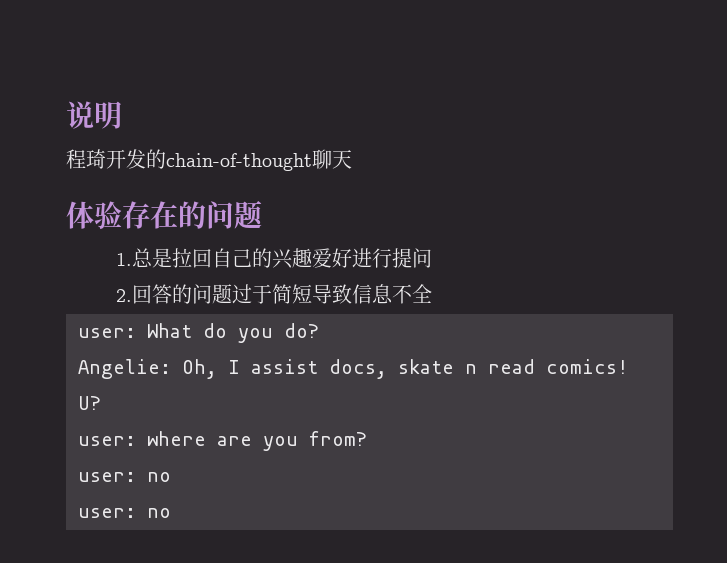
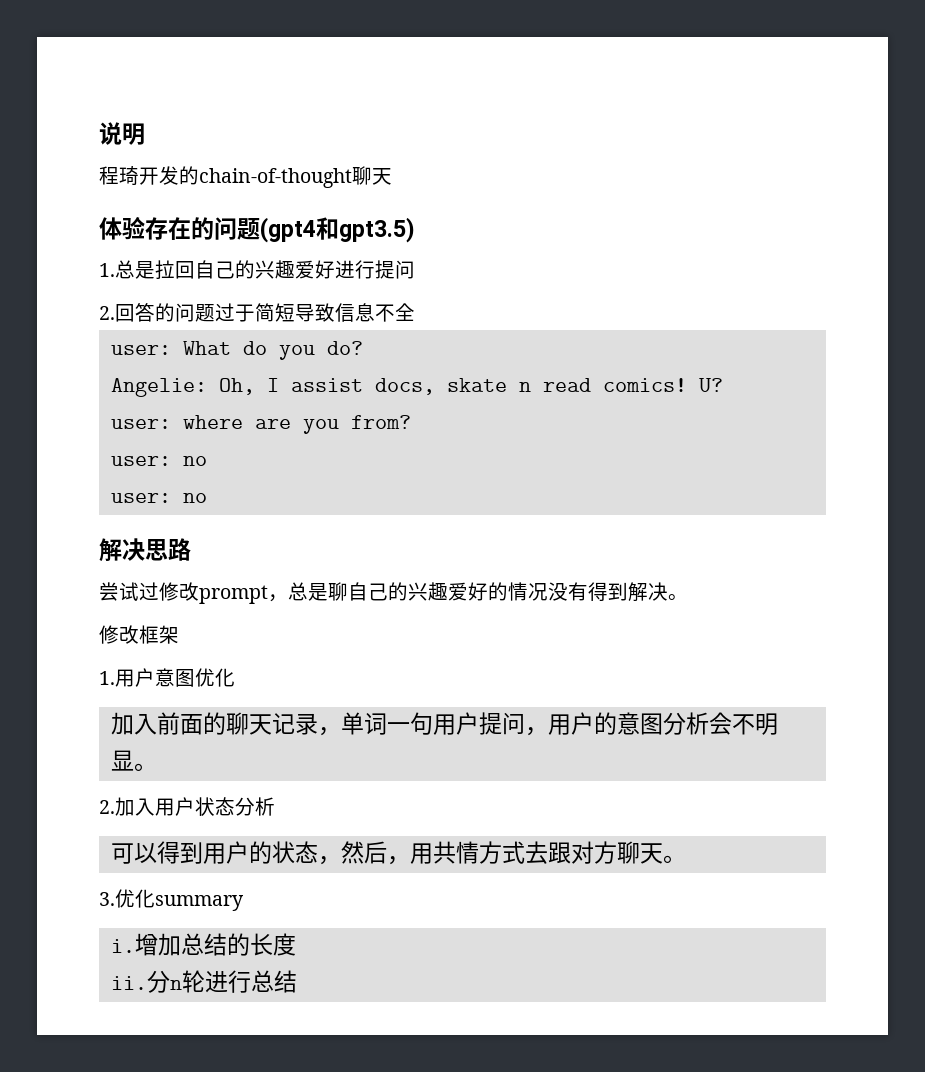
(262, 214) none -> [260,217,415,243] (gpt4和gpt3.5)
(171, 513) none -> [99,538,191,562] [99,582,688,604] [99,625,179,644] [99,668,235,687] [110,712,778,736] [110,750,157,771] [99,797,275,816] [110,841,686,865] [99,889,244,911] [110,933,296,956] [110,970,297,993] // 解决思路 // 尝试过修改prompt，总是聊自己的兴趣爱好的情况没有得到解决。 // 修改框架 // 1.用户意图优化 // 加入前面的聊天记录，单词一句用户提问，用户的意图分析会不明显。 // 2.加入用户状态分析 // 可以得到用户的状态，然后，用共情方式去跟对方聊天。 // 3.优化summary // i.增加总结的长度 // ii.分n轮进行总结

